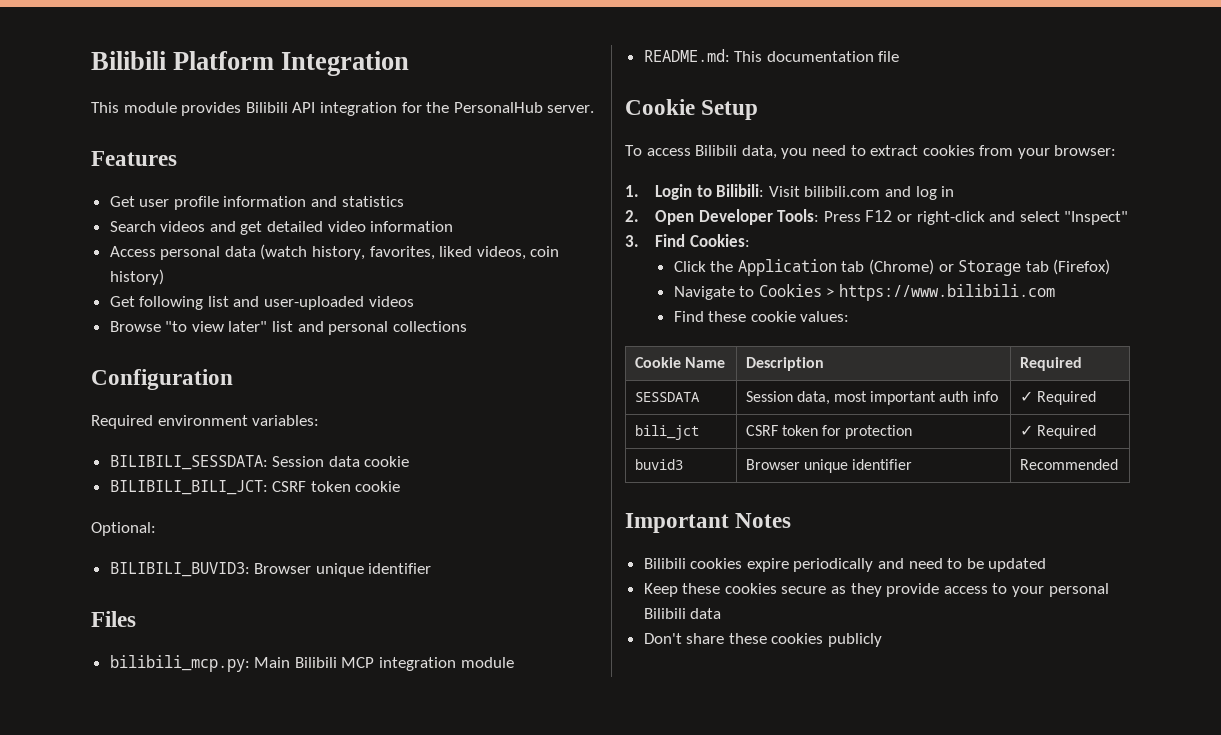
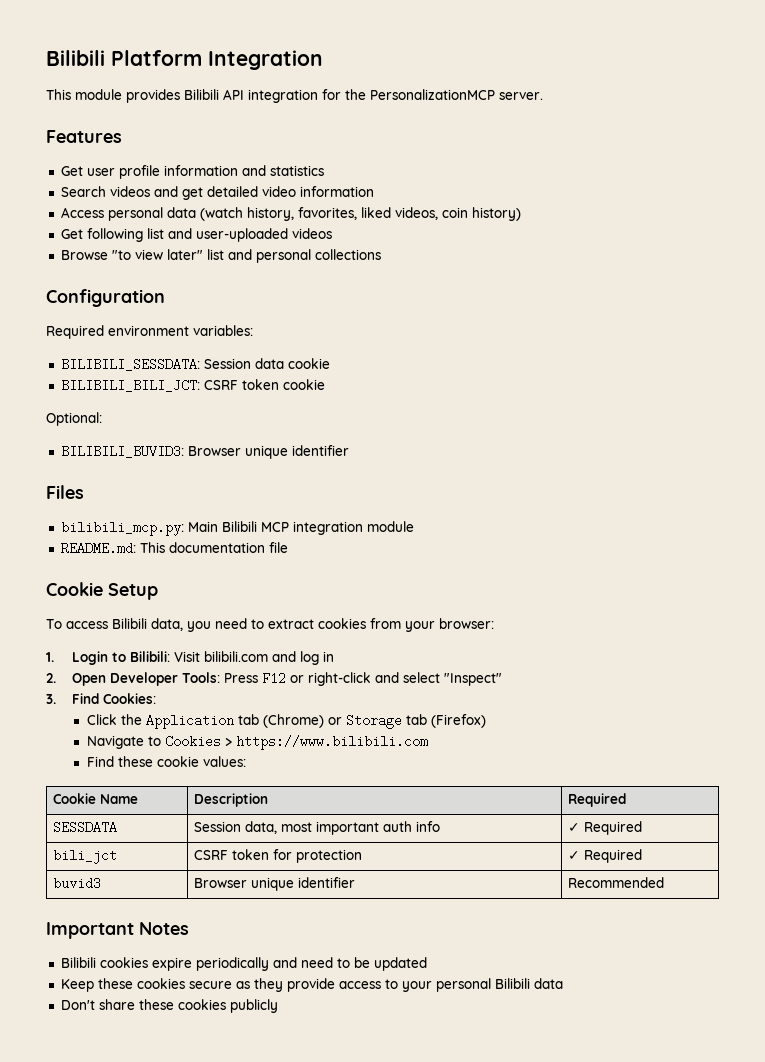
[453,102,543,113] PersonalHub -> [370,89,495,100] PersonalizationMCP

